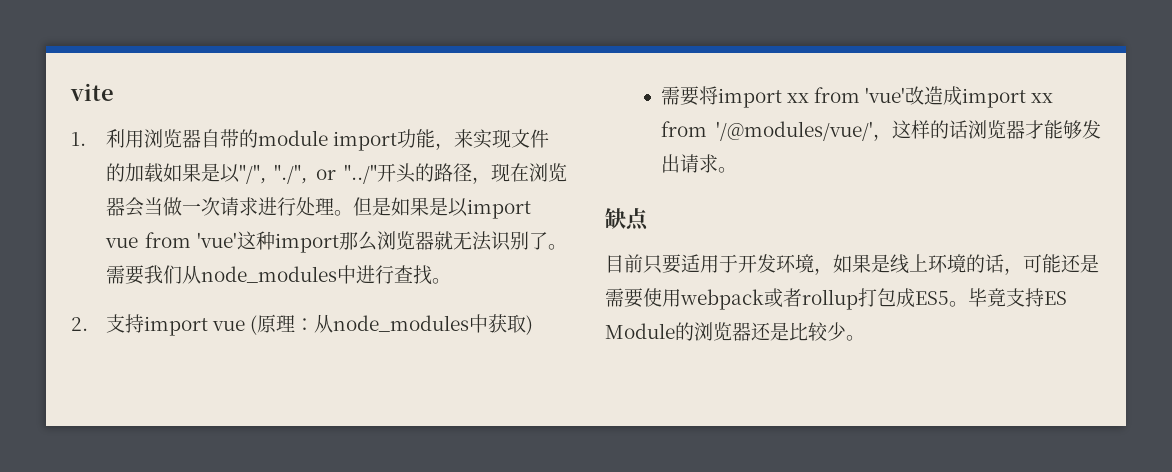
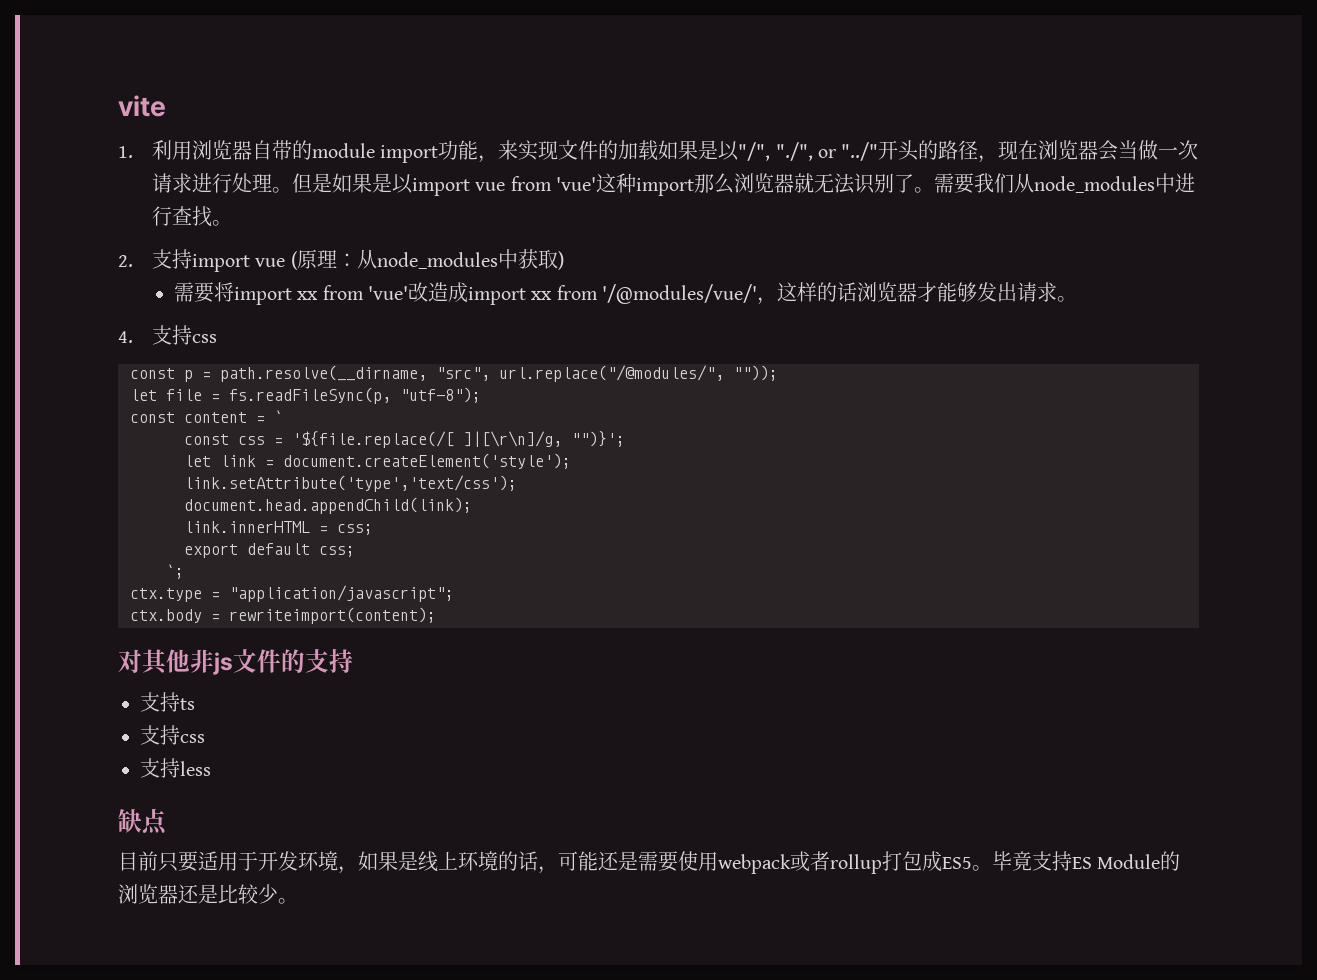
(737, 170) none -> [118,325,217,345] [130,365,778,382] [130,387,481,404] [130,410,283,423] [184,431,625,448] [184,453,571,469] [184,475,517,492] [184,497,472,514] [184,521,373,535] [184,543,355,558] [166,564,184,579] [130,585,454,602] [130,607,436,624] [118,649,353,675] [140,692,195,712] [140,725,205,745] [140,758,211,778] // 4.支持css // const p = path.resolve(__dirname, "src", url.replace("/@modules/", "")); // let file = fs.readFileSync(p, "utf-8"); // const content = ` // const css = '${file.replace(/[ ]|[\r\n]/g, "")}'; // let link = document.createElement('style'); // link.setAttribute('type','text/css'); // document.head.appendChild(link); // link.innerHTML = css; // export default css; // `; // ctx.type = "application/javascript"; // ctx.body = rewriteimport(content); // 对其他非js文件的支持 // 支持ts // 支持css // 支持less

